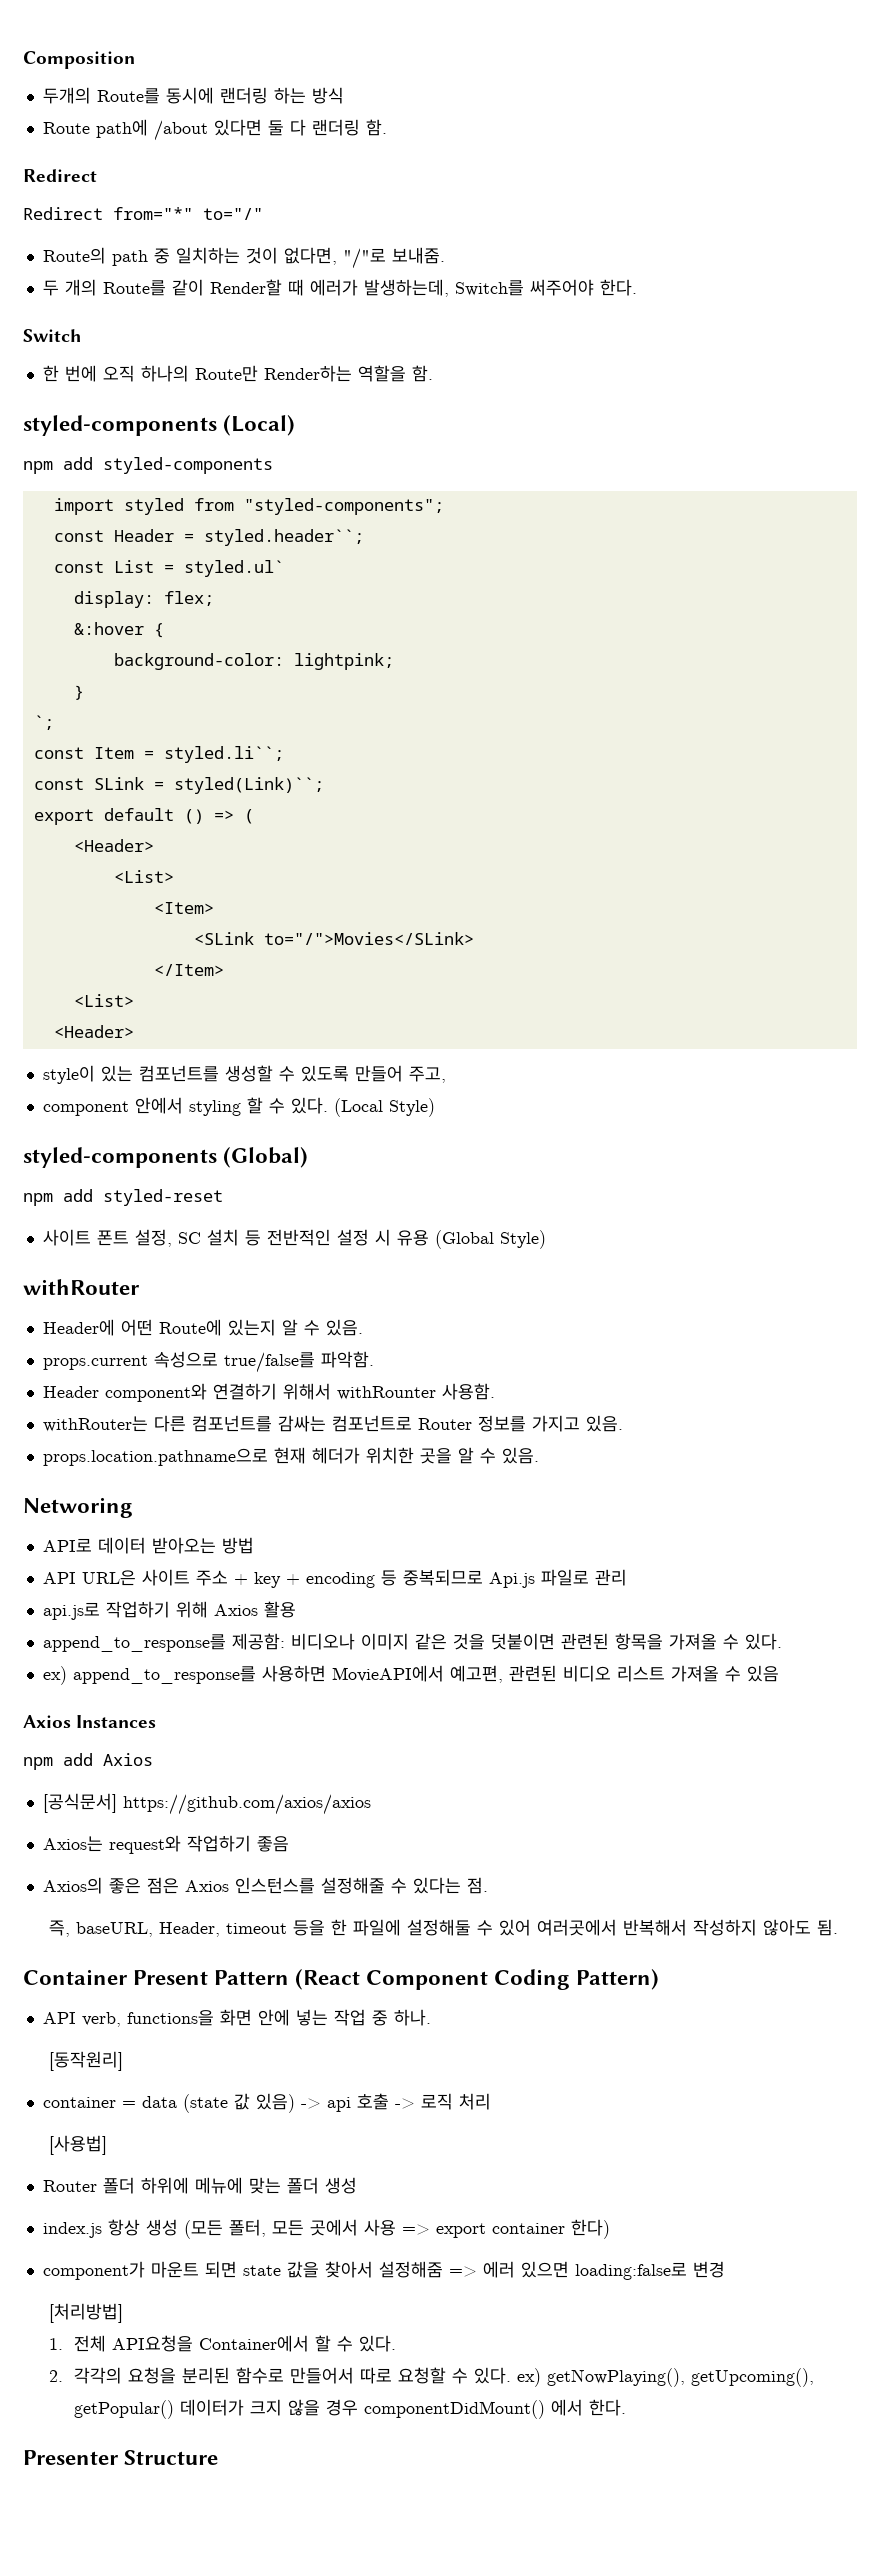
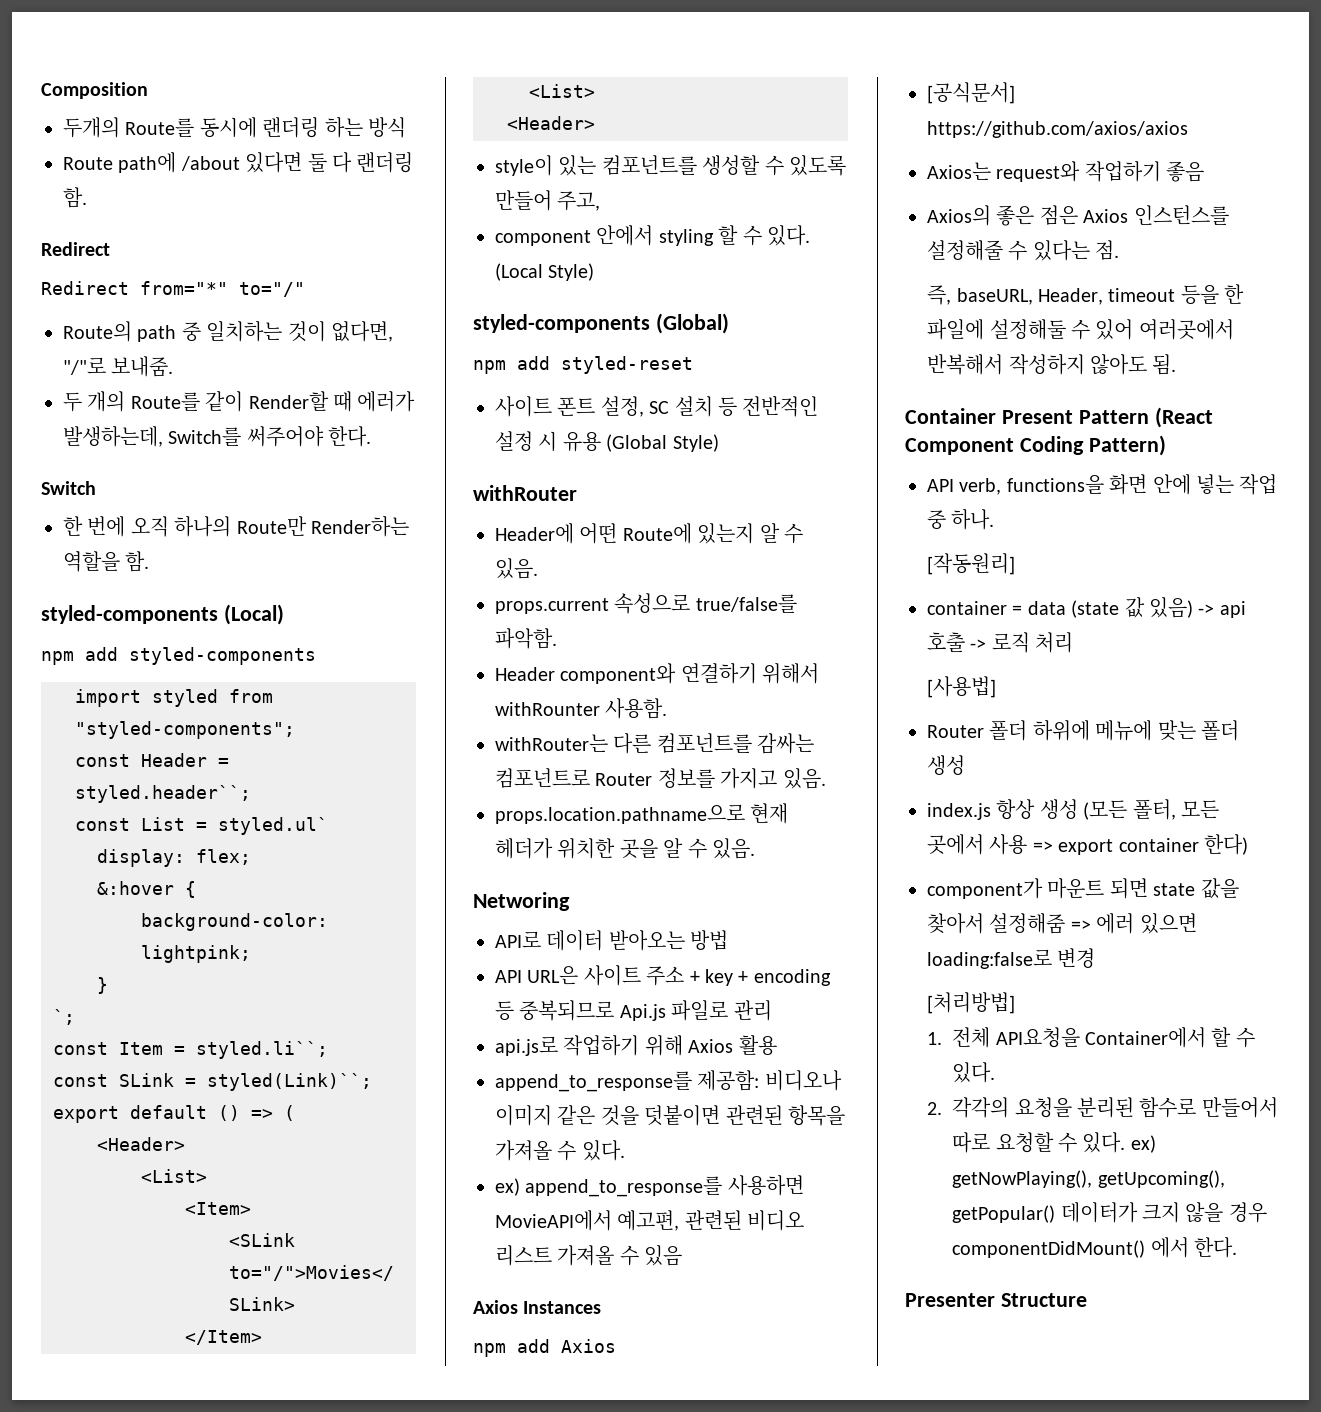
[48,2051,123,2071] [동작원리] -> [927,553,1016,575] [작동원리]

